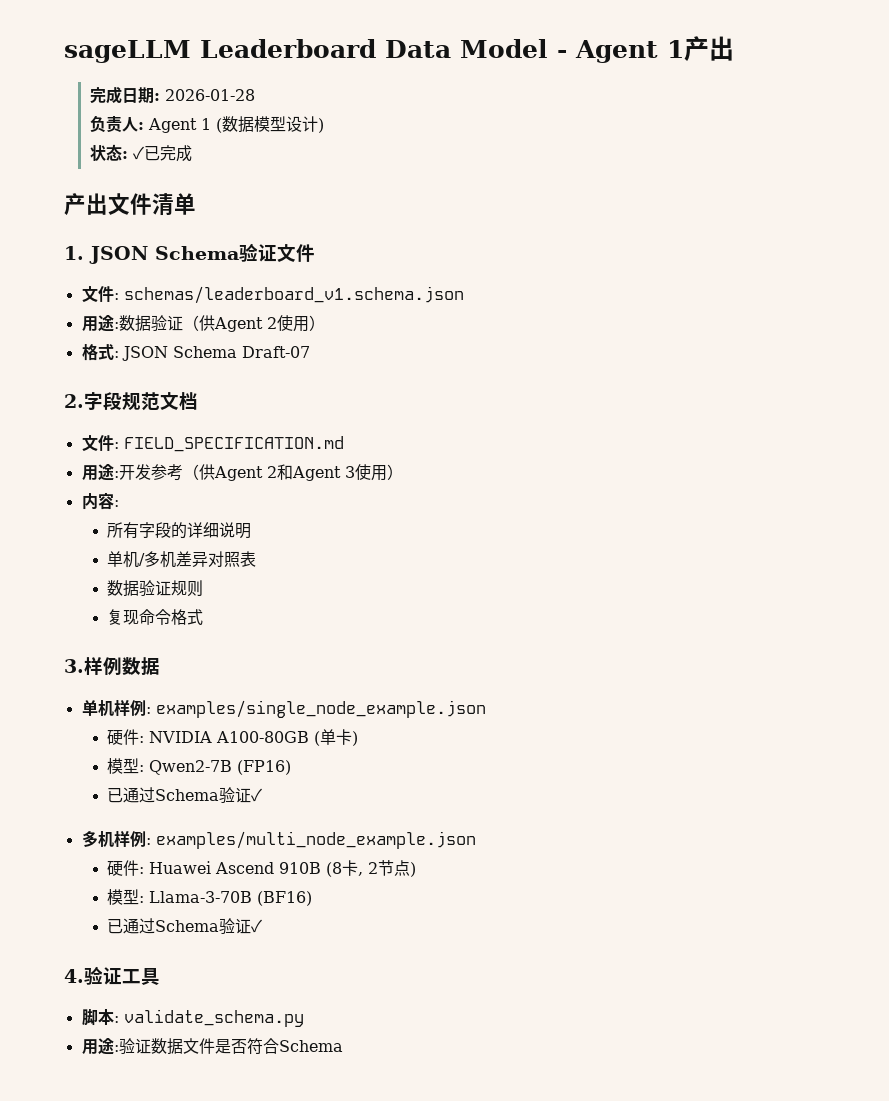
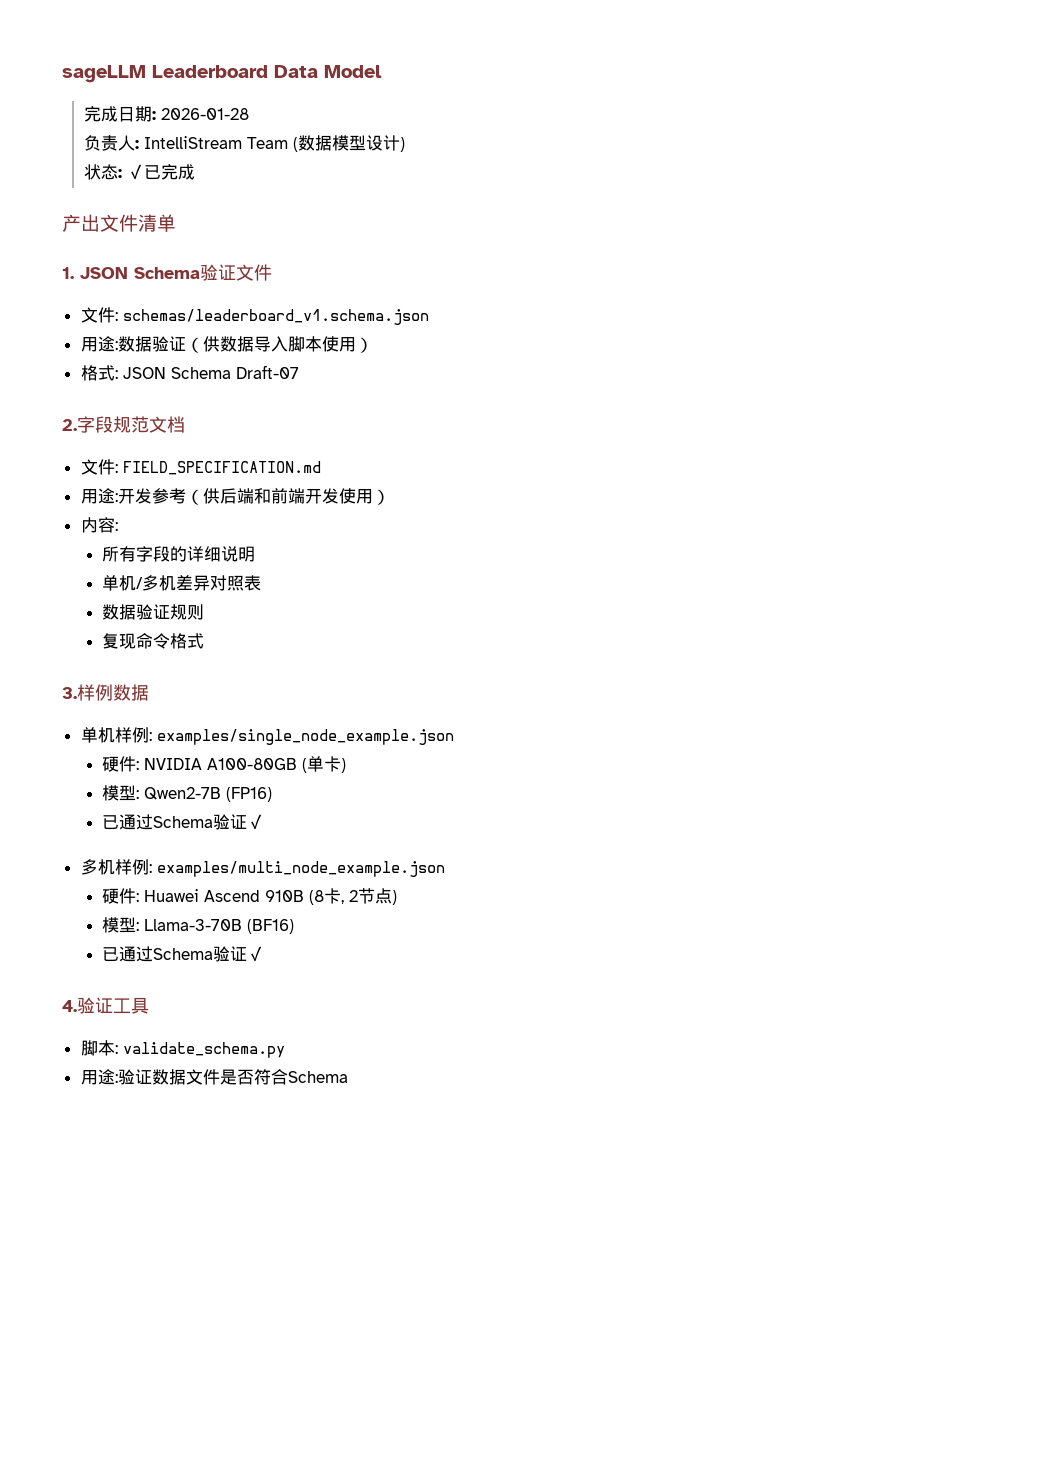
[557,36,734,63] - Agent 1产出 -> (382, 71) none
[147,118,211,133] Agent 1 -> [143,136,288,149] IntelliStream Team
[213,317,277,332] Agent 2 -> [219,336,322,352] 数据导入脚本
[213,464,355,481] Agent 2和Agent 3 -> [219,488,339,504] 后端和前端开发

